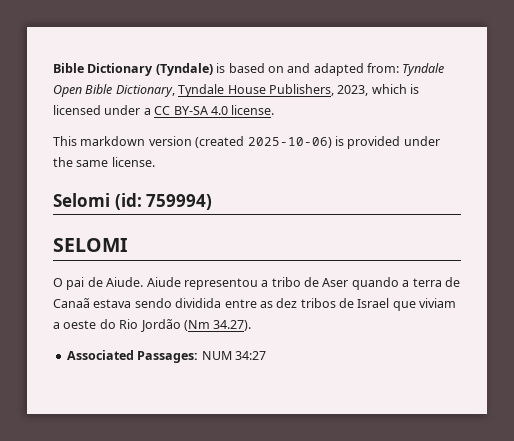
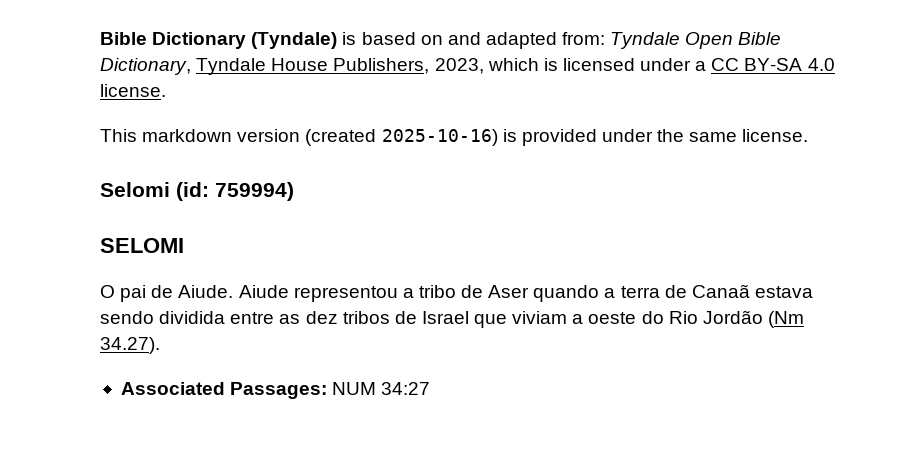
[247,137,332,148] 2025-10-06) -> [381,129,498,146] 2025-10-16)

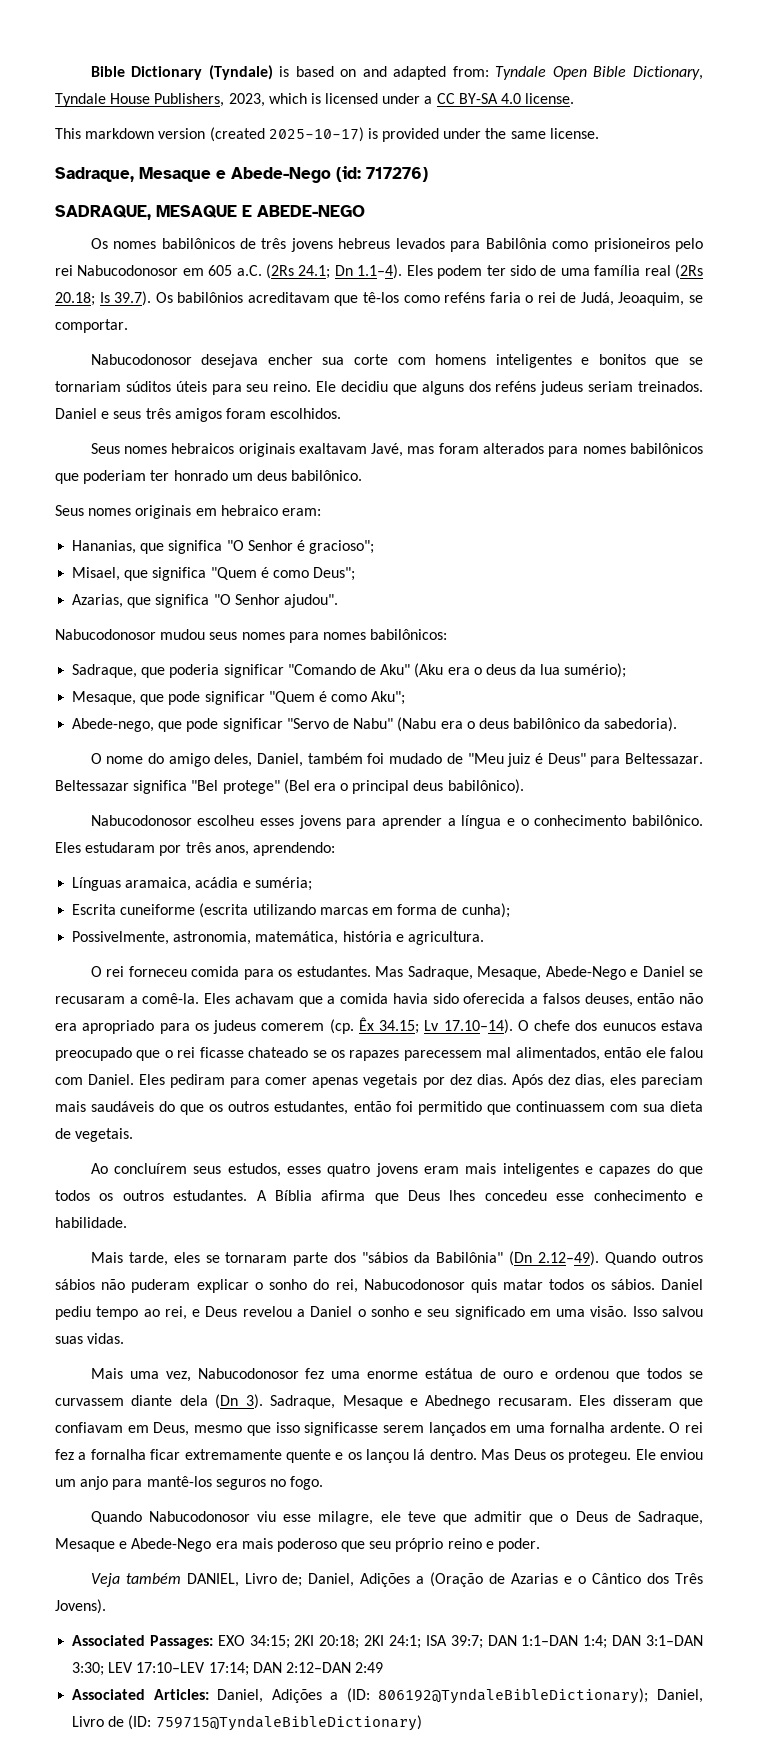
[381,129,498,146] 2025-10-16) -> [268,127,364,142] 2025-10-17)
[100,182,294,201] [100,238,184,253] [100,284,813,302] [100,310,804,328] [100,337,160,354] [120,382,431,399] Selomi (id: 759994) // SELOMI // O pai de Aiude. Aiude representou a tribo de Aser quando a terra de Canaã estava sendo dividida entre as dez tribos de Israel que viviam a oeste do Rio Jordão (Nm 34.27). // Associated Passages: NUM 34:27 -> [55,166,428,183] [55,205,365,220] [90,238,703,252] [55,264,704,279] [55,291,703,306] [55,319,128,333] [90,354,703,368] [55,381,703,395] [55,408,342,422] [90,443,703,457] [55,470,363,484] [55,505,321,519] [72,540,375,554] [72,567,356,581] [72,594,338,608] [55,629,448,643] [72,663,627,678] [72,691,406,705] [72,717,678,732] [90,753,703,767] [55,779,524,794] [90,815,703,829] [55,842,335,856] [72,877,312,891] [72,903,510,918] [72,931,484,945] [90,966,703,980] [55,993,704,1007] [55,1017,703,1034] [55,1047,704,1061] [55,1074,703,1088] [55,1101,703,1115] [55,1128,134,1142] [90,1163,703,1177] [55,1190,703,1204] [55,1217,127,1228] [90,1251,703,1266] [55,1279,703,1293] [55,1306,703,1320] [55,1333,125,1344] [90,1368,703,1382] [55,1394,703,1409] [55,1422,703,1436] [55,1449,703,1463] [55,1476,324,1490] [90,1511,704,1525] [55,1538,541,1552] [90,1572,703,1587] [55,1599,106,1614] [72,1635,704,1649] [72,1662,384,1676] [72,1688,703,1704] [72,1715,422,1731] Sadraque, Mesaque e Abede-Nego (id: 717276) // SADRAQUE, MESAQUE E ABEDE-NEGO // Os nomes babilônicos de três jovens hebreus levados para Babilônia como prisioneiros pelo rei Nabucodonosor em 605 a.C. (2Rs 24.1; Dn 1.1–4). Eles podem ter sido de uma família real (2Rs 20.18; Is 39.7). Os babilônios acreditavam que tê-los como reféns faria o rei de Judá, Jeoaquim, se comportar. // Nabucodonosor desejava encher sua corte com homens inteligentes e bonitos que se tornariam súditos úteis para seu reino. Ele decidiu que alguns dos reféns judeus seriam treinados. Daniel e seus três amigos foram escolhidos. // Seus nomes hebraicos originais exaltavam Javé, mas foram alterados para nomes babilônicos que poderiam ter honrado um deus babilônico. // Seus nomes originais em hebraico eram: // Hananias, que significa "O Senhor é gracioso"; // Misael, que significa "Quem é como Deus"; // Azarias, que significa "O Senhor ajudou". // Nabucodonosor mudou seus nomes para nomes babilônicos: // Sadraque, que poderia significar "Comando de Aku" (Aku era o deus da lua sumério); // Mesaque, que pode significar "Quem é como Aku"; // Abede-nego, que pode significar "Servo de Nabu" (Nabu era o deus babilônico da sabedoria). // O nome do amigo deles, Daniel, também foi mudado de "Meu juiz é Deus" para Beltessazar. Beltessazar significa "Bel protege" (Bel era o principal deus babilônico). // Nabucodonosor escolheu esses jovens para aprender a língua e o conhecimento babilônico. Eles estudaram por três anos, aprendendo: // Línguas aramaica, acádia e suméria; // Escrita cuneiforme (escrita utilizando marcas em forma de cunha); // Possivelmente, astronomia, matemática, história e agricultura. // O rei forneceu comida para os estudantes. Mas Sadraque, Mesaque, Abede-Nego e Daniel se recusaram a comê-la. Eles achavam que a comida havia sido oferecida a falsos deuses, então não era apropriado para os judeus comerem (cp. Êx 34.15; Lv 17.10–14). O chefe dos eunucos estava preocupado que o rei ficasse chateado se os rapazes parecessem mal alimentados, então ele falou com Daniel. Eles pediram para comer apenas vegetais por dez dias. Após dez dias, eles pareciam mais saudáveis do que os outros estudantes, então foi permitido que continuassem com sua dieta de vegetais. // Ao concluírem seus estudos, esses quatro jovens eram mais inteligentes e capazes do que todos os outros estudantes. A Bíblia afirma que Deus lhes concedeu esse conhecimento e habilidade. // Mais tarde, eles se tornaram parte dos "sábios da Babilônia" (Dn 2.12–49). Quando outros sábios não puderam explicar o sonho do rei, Nabucodonosor quis matar todos os sábios. Daniel pediu tempo ao rei, e Deus revelou a Daniel o sonho e seu significado em uma visão. Isso salvou suas vidas. // Mais uma vez, Nabucodonosor fez uma enorme estátua de ouro e ordenou que todos se curvassem diante dela (Dn 3). Sadraque, Mesaque e Abednego recusaram. Eles disseram que confiavam em Deus, mesmo que isso significasse serem lançados em uma fornalha ardente. O rei fez a fornalha ficar extremamente quente e os lançou lá dentro. Mas Deus os protegeu. Ele enviou um anjo para mantê-los seguros no fogo. // Quando Nabucodonosor viu esse milagre, ele teve que admitir que o Deus de Sadraque, Mesaque e Abede-Nego era mais poderoso que seu próprio reino e poder. // Veja também DANIEL, Livro de; Daniel, Adições a (Oração de Azarias e o Cântico dos Três Jovens). // Associated Passages: EXO 34:15; 2KI 20:18; 2KI 24:1; ISA 39:7; DAN 1:1–DAN 1:4; DAN 3:1–DAN 3:30; LEV 17:10–LEV 17:14; DAN 2:12–DAN 2:49 // Associated Articles: Daniel, Adições a (ID: 806192@TyndaleBibleDictionary); Daniel, Livro de (ID: 759715@TyndaleBibleDictionary)

